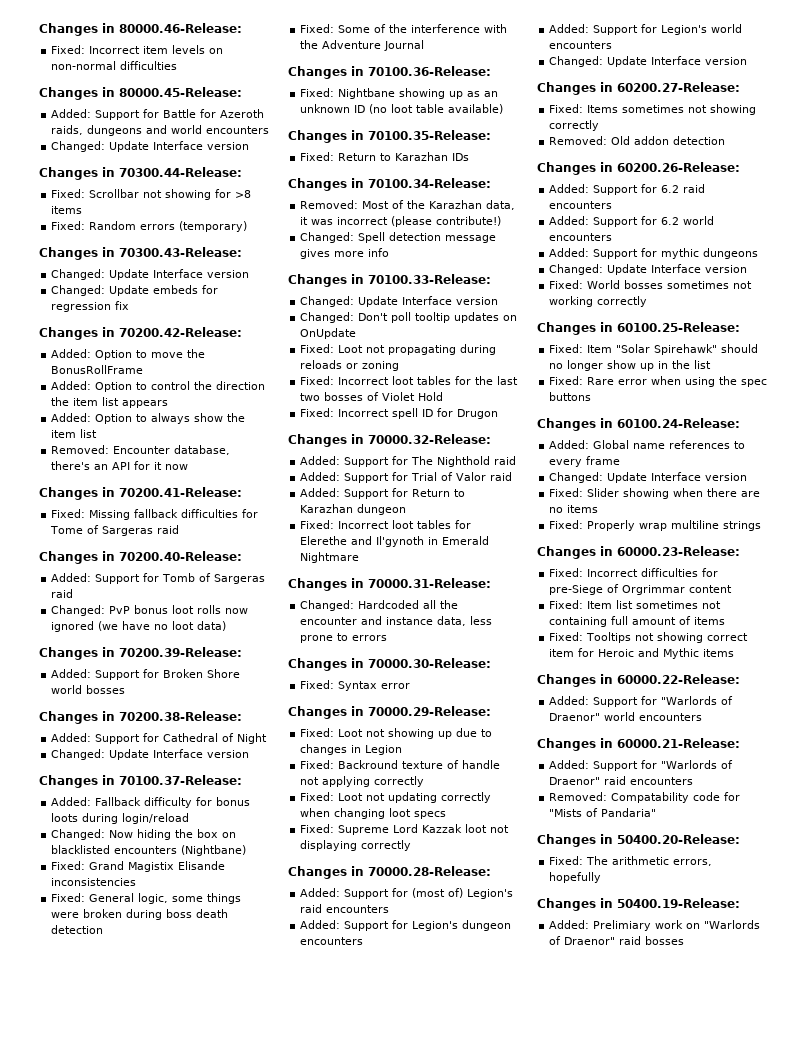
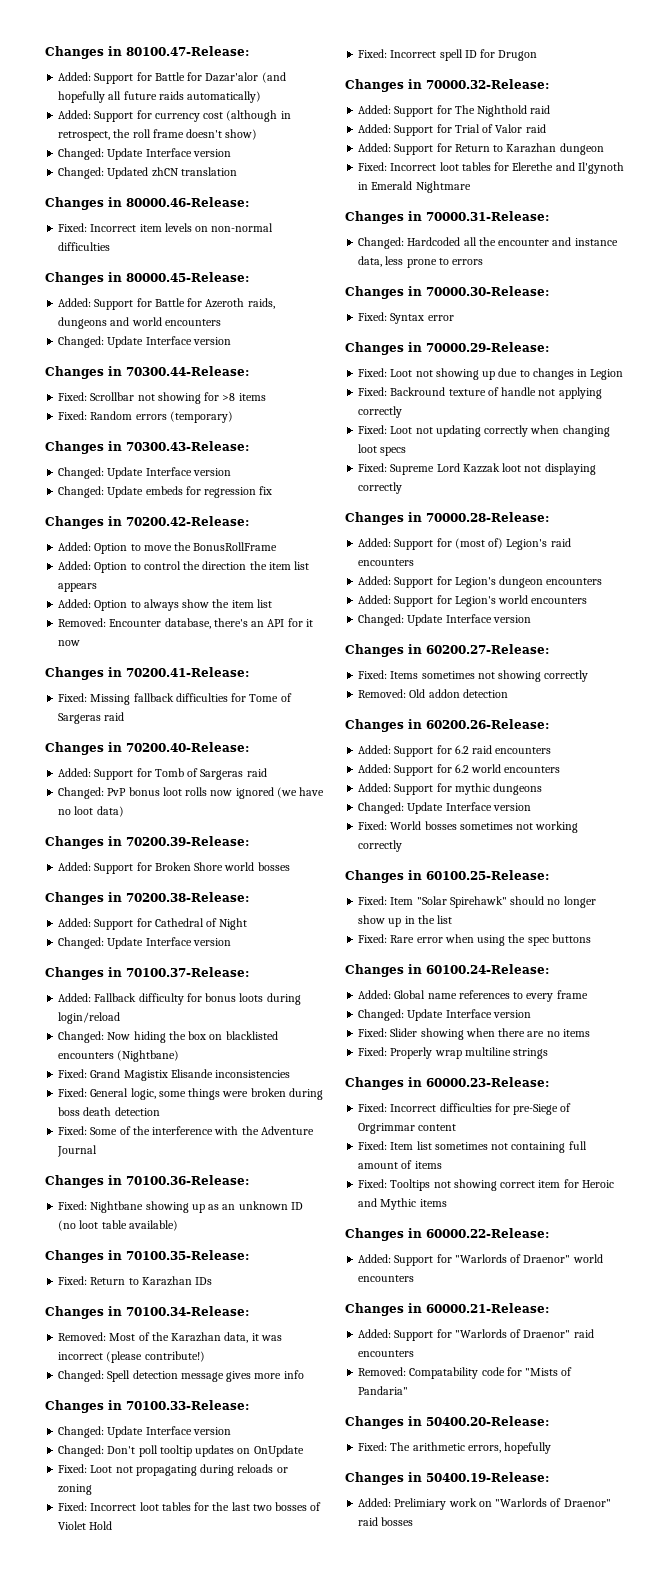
[39,23,115,36] Changes in -> [45,46,249,59] [58,72,286,84] [58,91,262,103] [58,110,291,122] [58,129,258,141] [58,148,231,160] [58,167,237,179] [45,197,122,210] Changes in 80100.47-Release: // Added: Support for Battle for Dazar'alor (and hopefully all future raids automatically) // Added: Support for currency cost (although in retrospect, the roll frame doesn't show) // Changed: Update Interface version // Changed: Updated zhCN translation // Changes in

